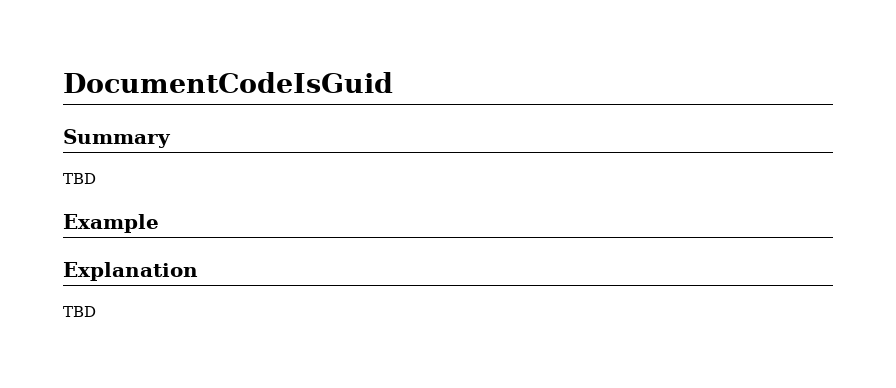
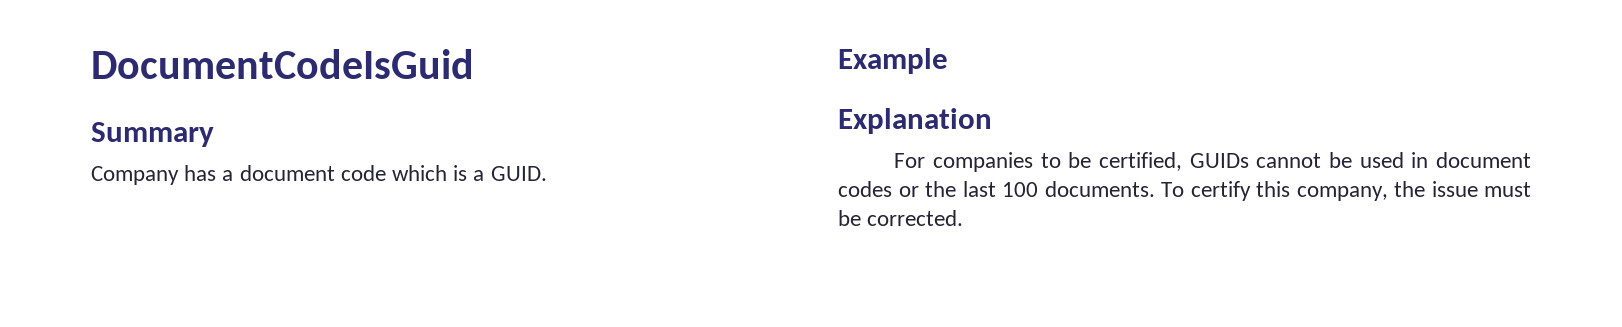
[63,173,96,184] [63,214,159,233] [63,262,198,281] [63,306,96,317] TBD // Example // Explanation // TBD -> [91,165,547,185] [838,48,948,74] [838,108,992,134] [894,152,1531,172] [838,181,1531,201] [838,210,964,226] Company has a document code which is a GUID. // Example // Explanation // For companies to be certified, GUIDs cannot be used in document codes or the last 100 documents. To certify this company, the issue must be corrected.

